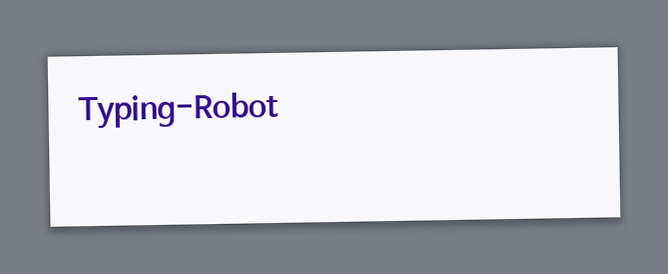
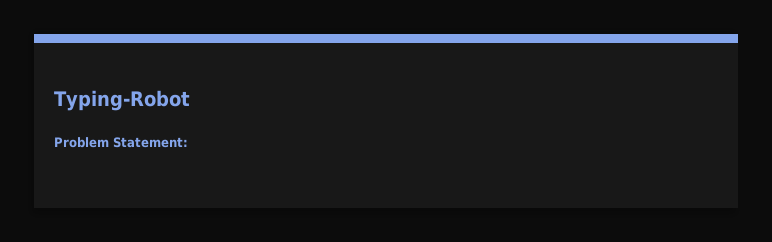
(278, 110) none -> [54,137,188,148] // Problem Statement:

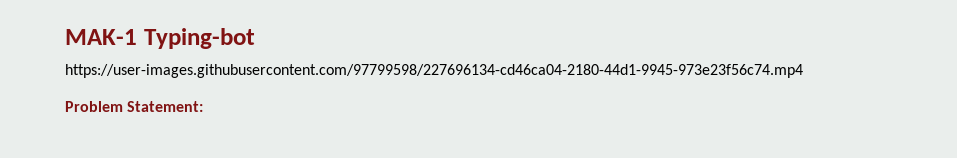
[54,90,190,111] Typing-Robot -> [65,28,255,49] [65,64,803,78] MAK-1 Typing-bot // https://user-images.githubusercontent.com/97799598/227696134-cd46ca04-2180-44d1-9945-973e23f56c74.mp4

